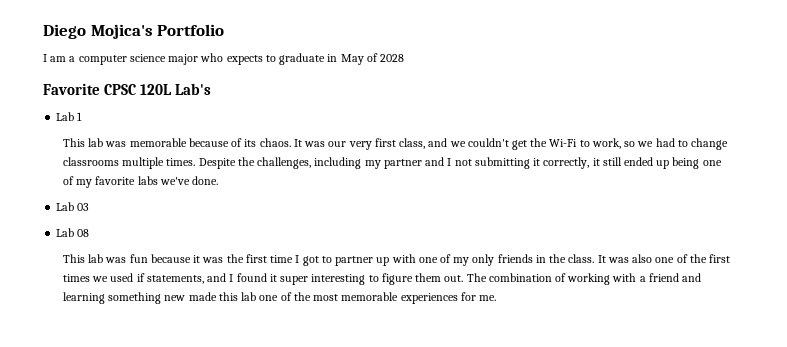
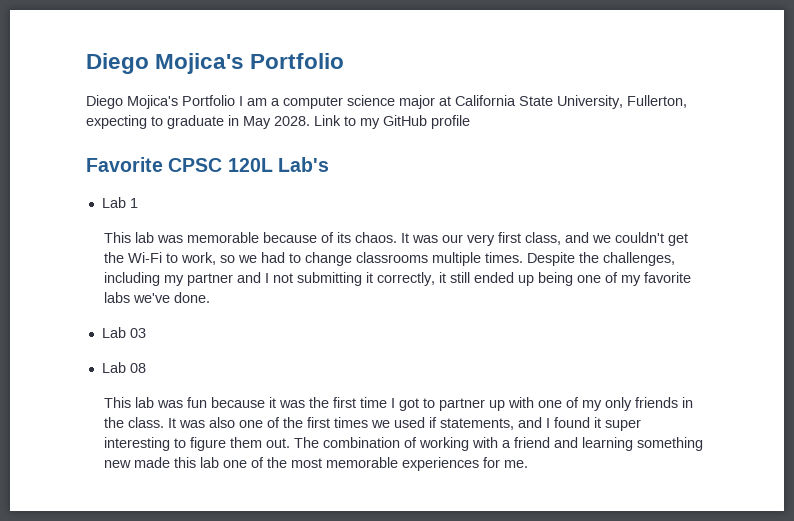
(225, 30) none -> [86,95,235,109] Diego Mojica's Portfolio
[200,53,405,65] who expects to graduate in May of 2028 -> [439,95,687,109] [86,115,470,129] at California State University, Fullerton, expecting to graduate in May 2028. Link to my GitHub profile

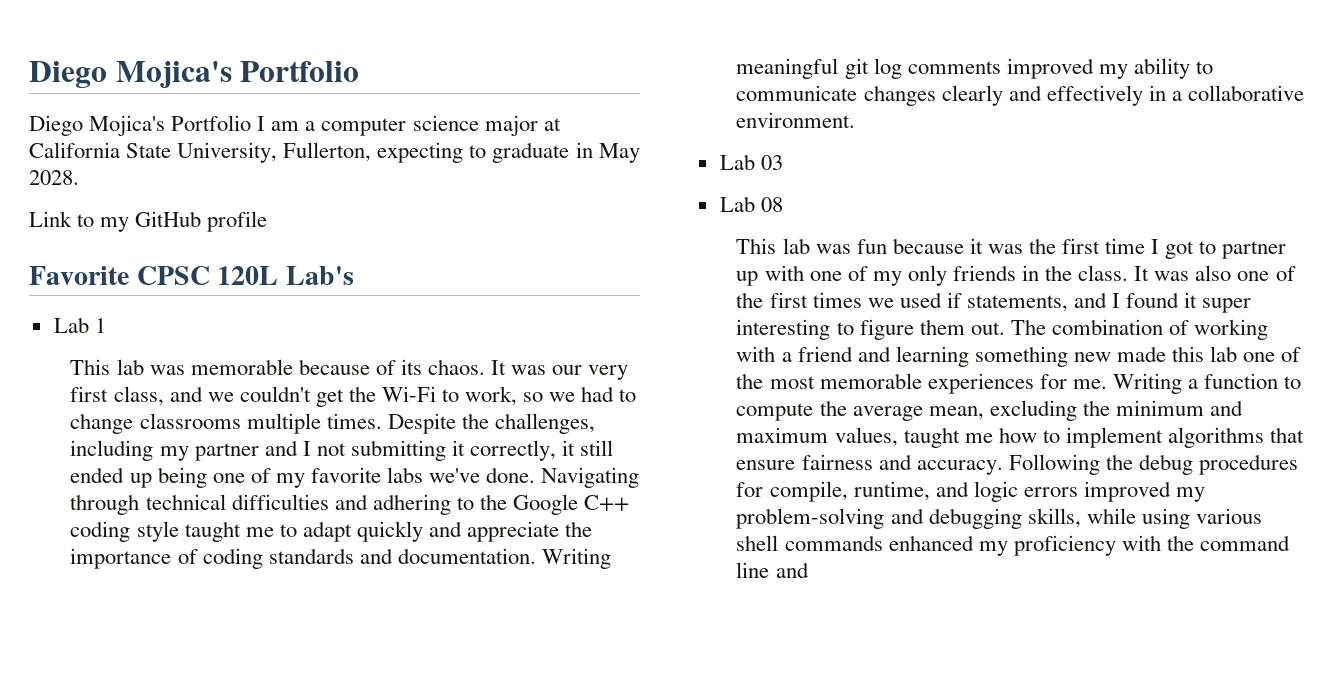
(310, 121) none -> (79, 177) //
(210, 297) none -> [541,467,640,488] [70,494,630,515] [70,521,593,542] [70,548,611,569] [736,58,1213,79] [736,85,1304,106] [736,112,856,128] Navigating through technical difficulties and adhering to the Google C++ coding style taught me to adapt quickly and appreciate the importance of coding standards and documentation. Writing meaningful git log comments improved my ability to communicate changes clearly and effectively in a collaborative environment.
(528, 464) none -> [1112,373,1302,394] [736,400,1243,421] [736,427,1305,448] [736,454,1298,475] [736,481,1205,502] [736,508,1262,529] [736,535,1290,556] [736,562,809,578] Writing a function to compute the average mean, excluding the minimum and maximum values, taught me how to implement algorithms that ensure fairness and accuracy. Following the debug procedures for compile, runtime, and logic errors improved my problem-solving and debugging skills, while using various shell commands enhanced my proficiency with the command line and

